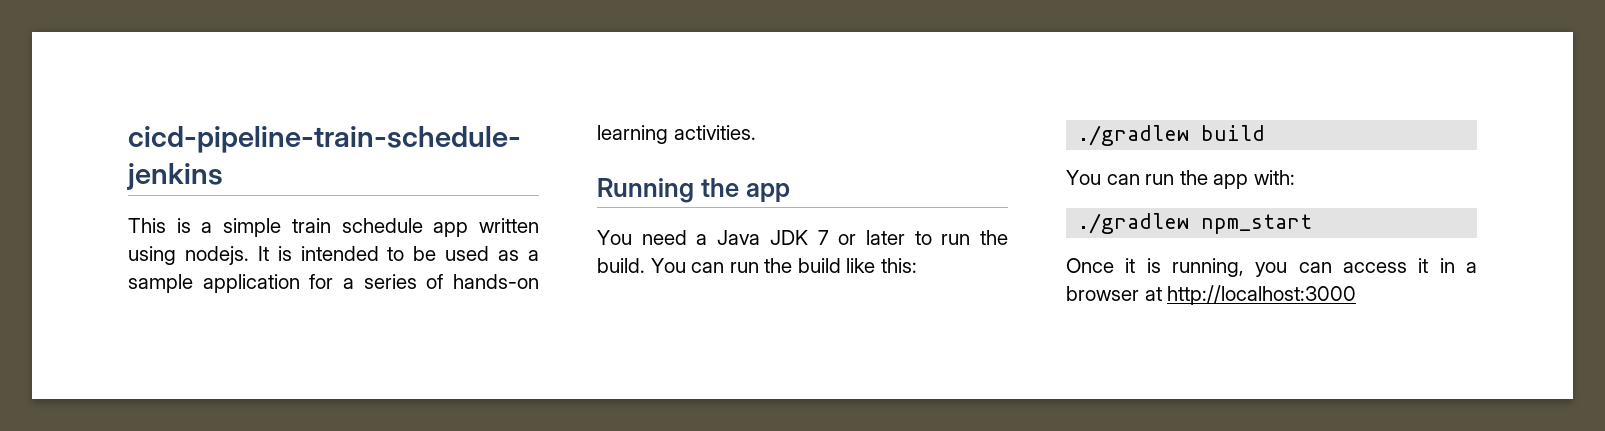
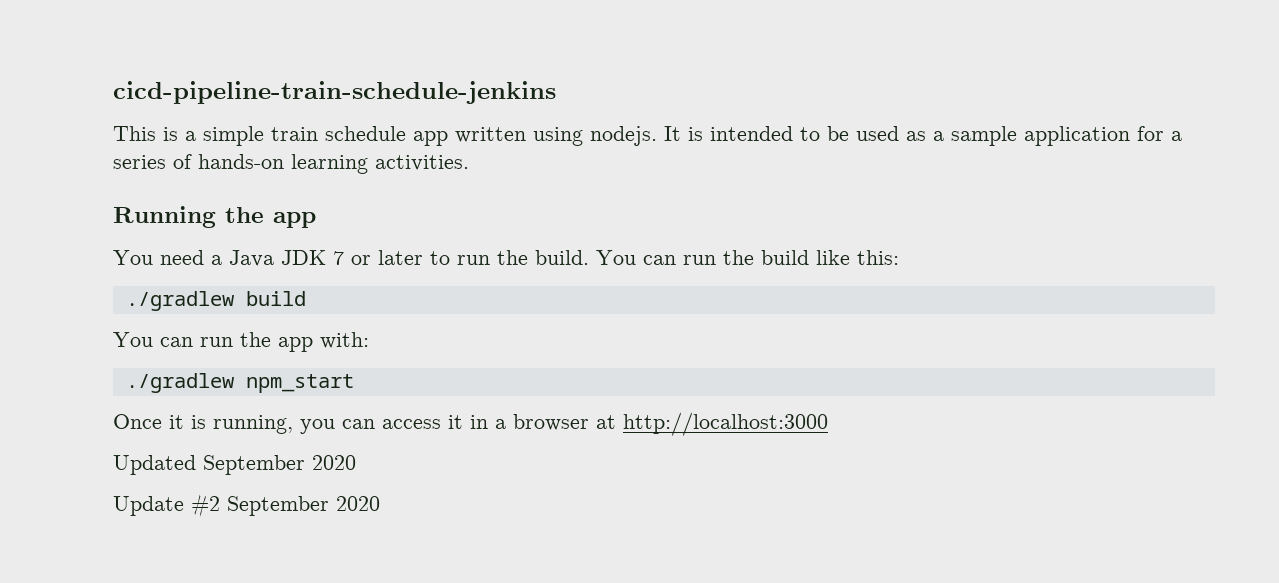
(1357, 295) none -> [113,455,356,475] [113,494,380,517] // Updated September 2020 // Update #2 September 2020

